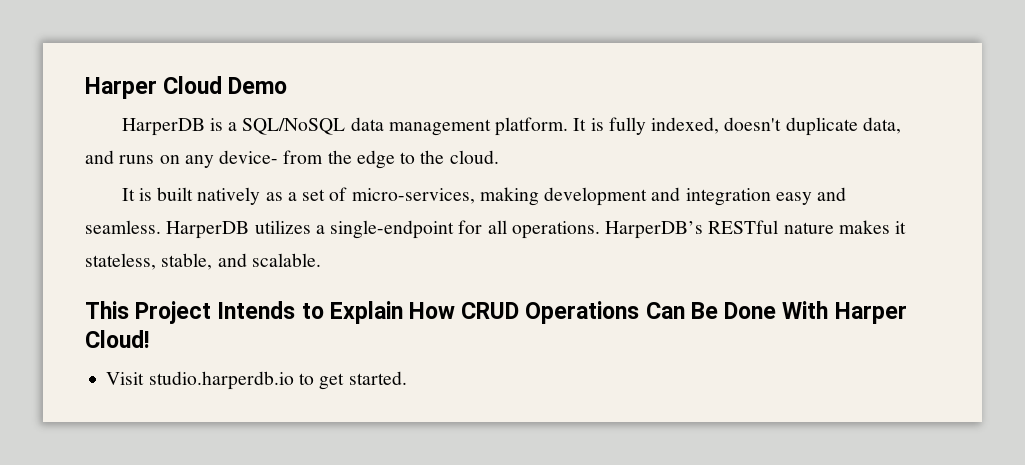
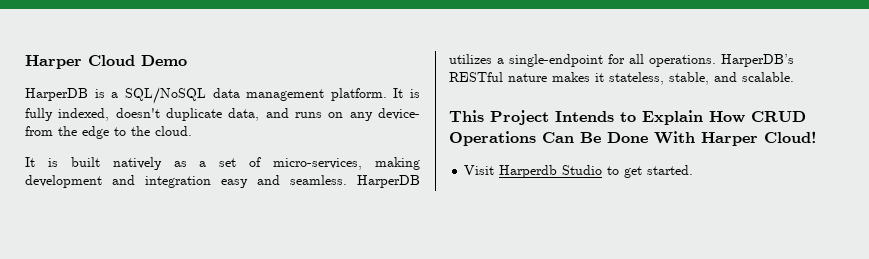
[148,371,294,390] studio.harperdb.io -> [499,165,603,178] Harperdb Studio

